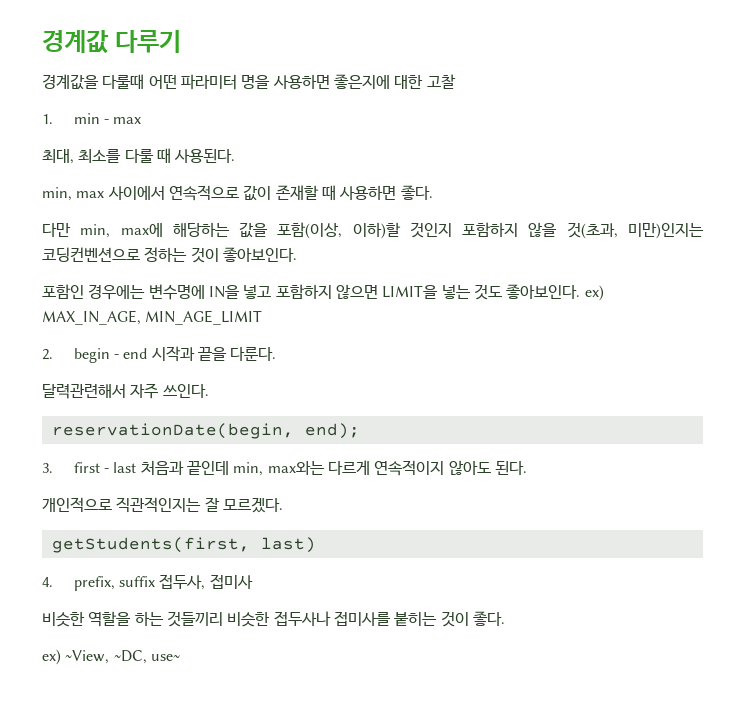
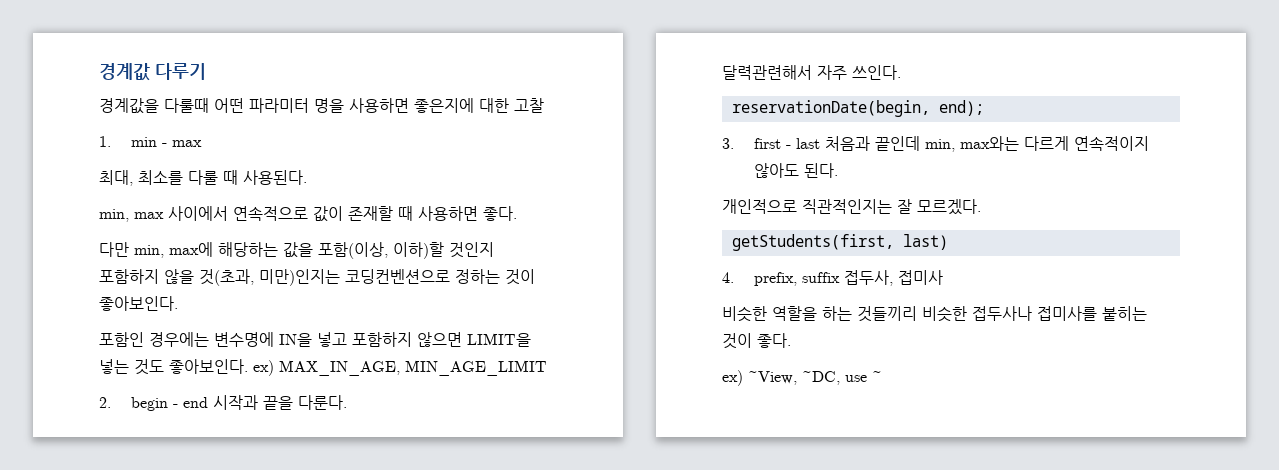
[150,654,180,661] use~ -> [845,371,882,382] use ~

